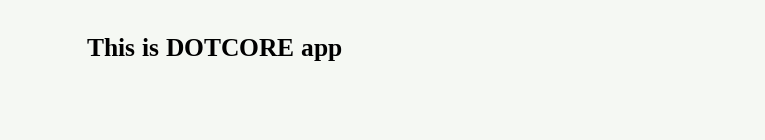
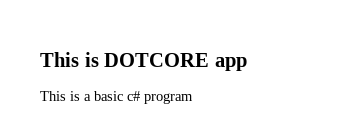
(342, 52) none -> [40,91,193,104] // This is a basic c# program

